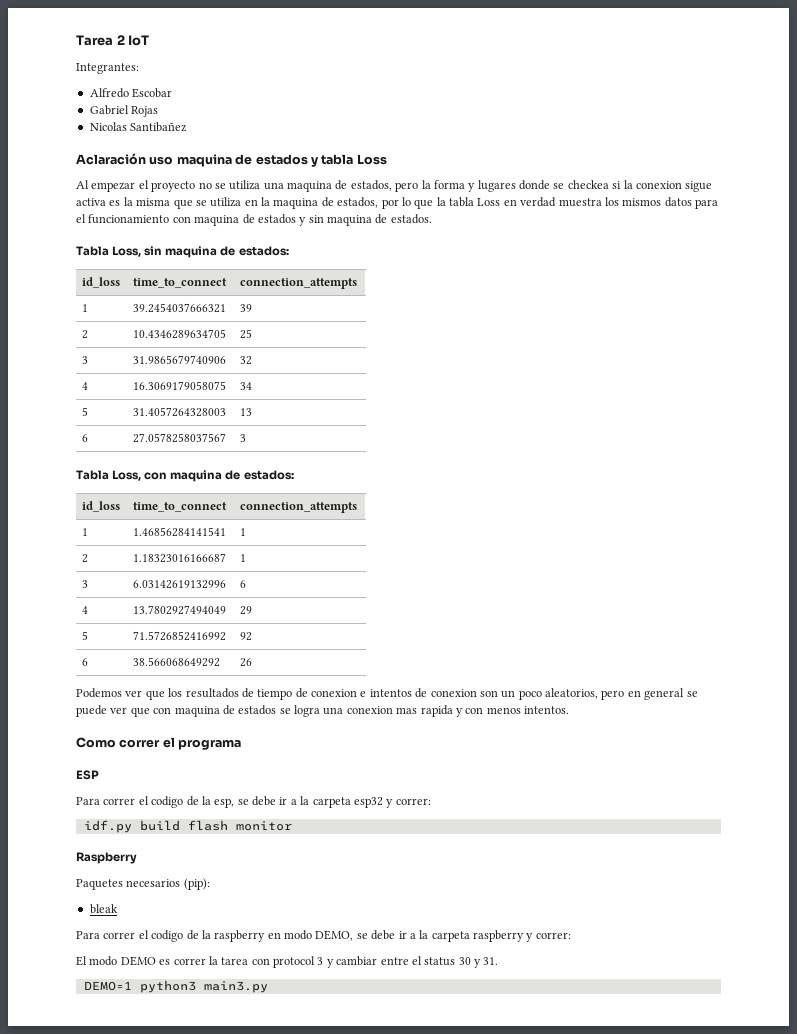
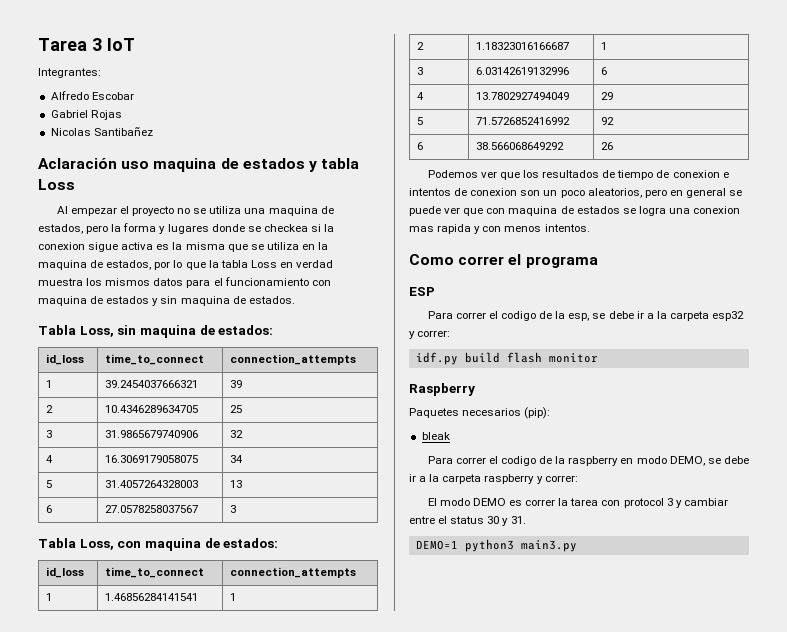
[116,35,125,45] 2 -> [91,38,102,51] 3

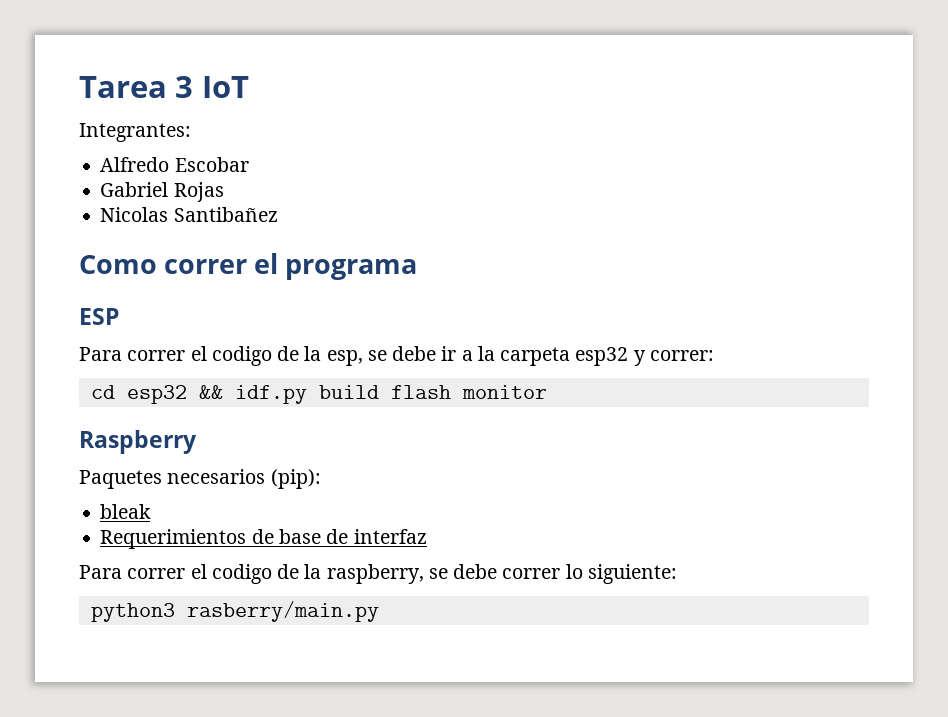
[38,158,360,172] [38,179,75,190] [56,206,334,216] [38,223,335,234] [38,242,329,252] [38,260,334,270] [38,277,331,288] [38,296,295,306] [38,325,274,338] [46,354,85,365] [105,354,205,365] [230,354,357,365] [46,380,53,388] [105,380,199,388] [230,380,243,388] [46,405,54,413] [105,405,199,413] [230,405,243,413] [46,430,53,438] [105,430,199,438] [230,430,244,438] [46,455,54,463] [105,455,199,463] [230,455,244,463] [46,480,53,488] [105,480,199,488] [230,480,243,488] [46,505,53,513] [105,505,199,513] [230,505,237,513] [38,538,279,551] [46,567,85,578] [105,567,205,578] [230,567,357,578] [46,593,53,601] [105,593,199,601] [230,593,237,601] [417,42,425,50] [476,42,570,50] [601,42,608,50] [417,67,424,75] [476,67,570,75] [601,67,608,75] [417,92,425,100] [476,92,570,100] [601,92,614,100] [417,117,424,125] [476,117,571,125] [601,117,615,125] [417,142,424,150] [476,142,565,150] [601,142,614,150] [427,170,729,180] [409,188,743,198] [409,206,741,216] [409,224,590,234] // Aclaración uso maquina de estados y tabla Loss // Al empezar el proyecto no se utiliza una maquina de estados, pero la forma y lugares donde se checkea si la conexion sigue activa es la misma que se utiliza en la maquina de estados, por lo que la tabla Loss en verdad muestra los mismos datos para el funcionamiento con maquina de estados y sin maquina de estados. // Tabla Loss, sin maquina de estados: // id_loss | time_to_connect | connection_attempts // 1 | 39.2454037666321 | 39 // 2 | 10.4346289634705 | 25 // 3 | 31.9865679740906 | 32 // 4 | 16.3069179058075 | 34 // 5 | 31.4057264328003 | 13 // 6 | 27.0578258037567 | 3 // Tabla Loss, con maquina de estados: // id_loss | time_to_connect | connection_attempts // 1 | 1.46856284141541 | 1 // 2 | 1.18323016166687 | 1 // 3 | 6.03142619132996 | 6 // 4 | 13.7802927494049 | 29 // 5 | 71.5726852416992 | 92 // 6 | 38.566068649292 | 26 // Podemos ver que los resultados de tiempo de conexion e intentos de conexion son un poco aleatorios, pero en general se puede ver que con maquina de estados se logra una conexion mas rapida y con menos intentos. -> (278, 214) none
(451, 333) none -> [90,385,223,404] cd esp32 &&
[427,456,749,466] [409,474,578,484] [427,498,728,508] [409,516,526,526] [415,539,577,552] // Para correr el codigo de la raspberry en modo DEMO, se debe ir a la carpeta raspberry y correr: // El modo DEMO es correr la tarea con protocol 3 y cambiar entre el status 30 y 31. // DEMO=1 python3 main3.py -> [100,529,427,549] [79,564,677,584] [90,601,379,622] // Requerimientos de base de interfaz // Para correr el codigo de la raspberry, se debe correr lo siguiente: // python3 rasberry/main.py

